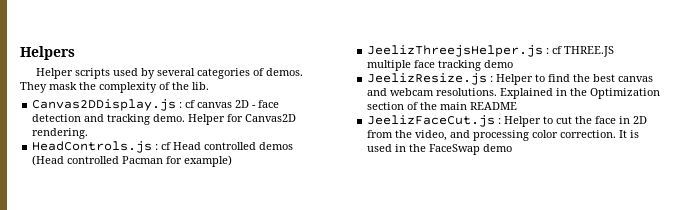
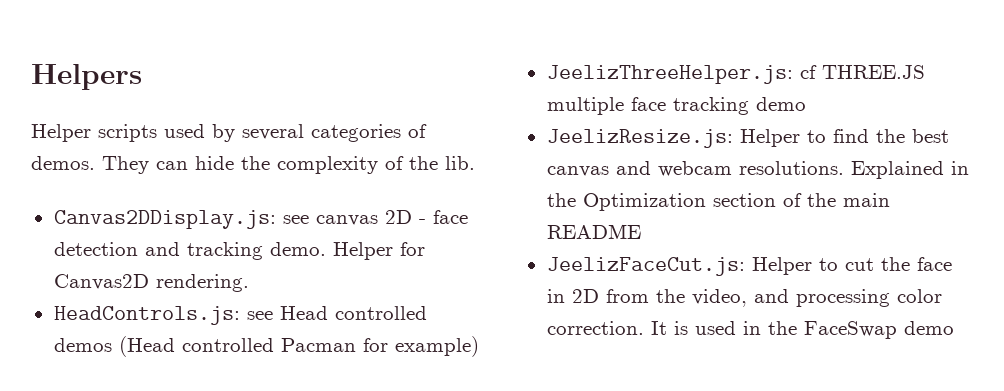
[49,82,77,90] mask -> [156,156,234,170] can hide
[32,99,196,111] Canvas2DDisplay.js : cf -> [53,210,309,229] Canvas2DDisplay.js: see
[32,141,172,153] HeadControls.js : cf -> [53,306,273,325] HeadControls.js: see
[367,45,550,57] JeelizThreejsHelper.js : -> [546,65,793,84] JeelizThreeHelper.js:
[367,73,494,85] JeelizResize.js : -> [546,129,733,148] JeelizResize.js:
[367,115,502,127] JeelizFaceCut.js : -> [546,257,745,276] JeelizFaceCut.js:

